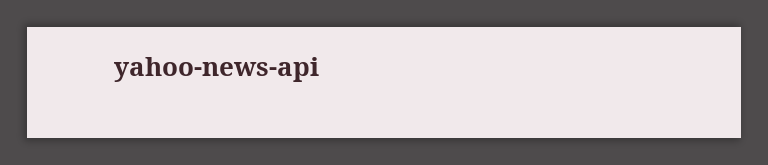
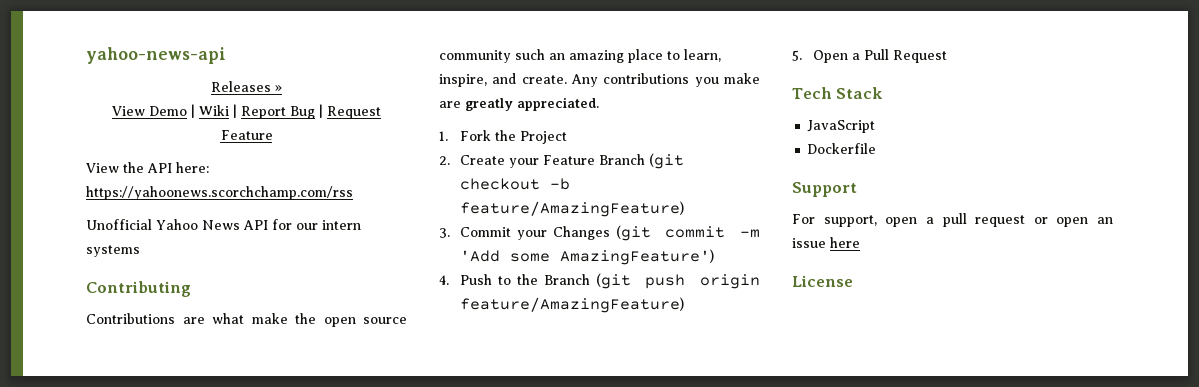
(319, 69) none -> [211,81,282,92] [112,104,381,119] [220,130,273,140] [86,162,209,173] [86,186,353,200] [86,219,361,230] [86,245,140,257] [86,281,191,297] [86,313,407,327] [439,49,721,63] [439,73,760,87] [439,97,599,111] [439,130,568,144] [439,153,685,169] [460,178,571,190] [460,201,685,217] [439,225,760,241] [460,249,715,265] [439,273,760,289] [460,297,685,313] [792,49,948,63] [792,87,884,99] [807,120,876,133] [807,143,877,154] [792,182,857,197] [792,213,1113,227] [792,237,860,248] [792,275,853,287] // Releases » // View Demo | Wiki | Report Bug | Request Feature // View the API here: https://yahoonews.scorchchamp.com/rss // Unofficial Yahoo News API for our intern systems // Contributing // Contributions are what make the open source community such an amazing place to learn, inspire, and create. Any contributions you make are greatly appreciated. // 1. Fork the Project // 2. Create your Feature Branch (git checkout -b feature/AmazingFeature) // 3. Commit your Changes (git commit -m 'Add some AmazingFeature') // 4. Push to the Branch (git push origin feature/AmazingFeature) // 5. Open a Pull Request // Tech Stack // JavaScript // Dockerfile // Support // For support, open a pull request or open an issue here // License

